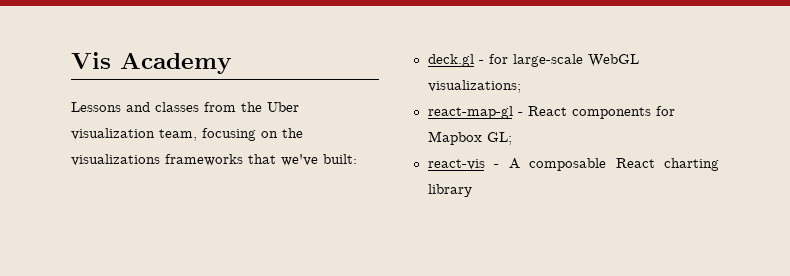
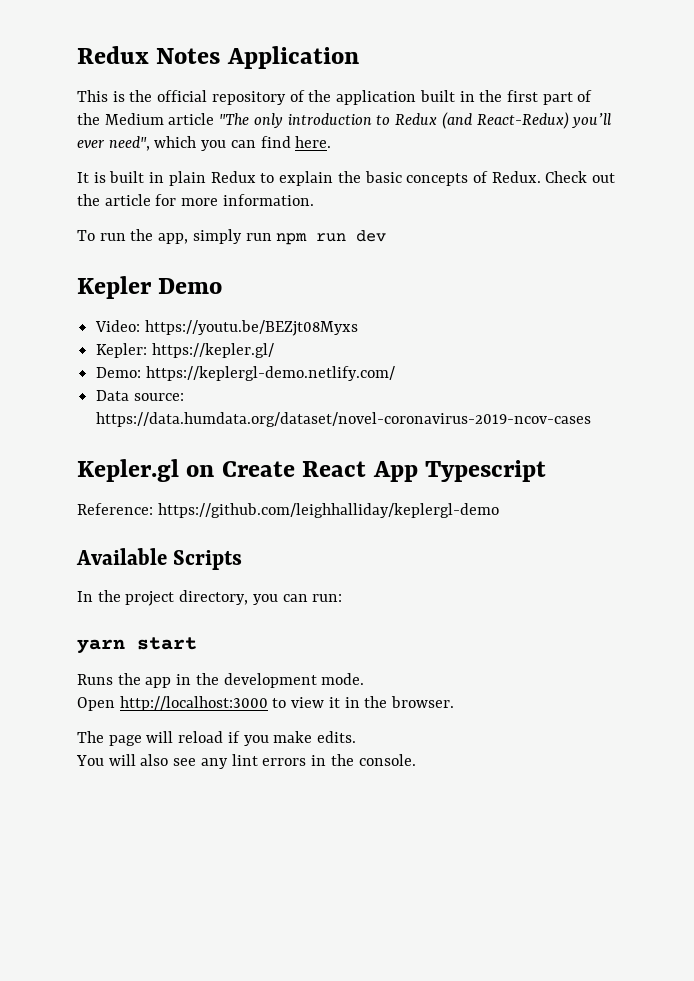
[71,52,232,74] [71,102,299,112] [71,128,303,141] [71,154,357,166] [427,54,639,67] [427,80,521,93] [427,106,675,119] [427,131,512,145] [427,158,719,171] [427,184,472,197] Vis Academy // Lessons and classes from the Uber visualization team, focusing on the visualizations frameworks that we've built: // deck.gl - for large-scale WebGL visualizations; // react-map-gl - React components for Mapbox GL; // react-vis - A composable React charting library -> [77,46,359,69] [77,90,593,105] [77,112,612,129] [77,136,332,151] [77,171,616,186] [77,194,314,206] [77,229,387,245] [77,276,223,299] [95,320,358,336] [96,343,274,358] [96,366,395,381] [96,390,184,401] [96,412,592,427] [77,459,547,482] [77,503,499,518] [76,548,243,570] [77,590,343,606] [77,637,197,654] [77,673,365,688] [77,696,455,711] [77,731,357,746] [76,754,416,769] Redux Notes Application // This is the official repository of the application built in the first part of the Medium article "The only introduction to Redux (and React-Redux) you’ll ever need", which you can find here. // It is built in plain Redux to explain the basic concepts of Redux. Check out the article for more information. // To run the app, simply run npm run dev // Kepler Demo // Video: https://youtu.be/BEZjt08Myxs // Kepler: https://kepler.gl/ // Demo: https://keplergl-demo.netlify.com/ // Data source: https://data.humdata.org/dataset/novel-coronavirus-2019-ncov-cases // Kepler.gl on Create React App Typescript // Reference: https://github.com/leighhalliday/keplergl-demo // Available Scripts // In the project directory, you can run: // yarn start // Runs the app in the development mode. // Open http://localhost:3000 to view it in the browser. // The page will reload if you make edits. // You will also see any lint errors in the console.

